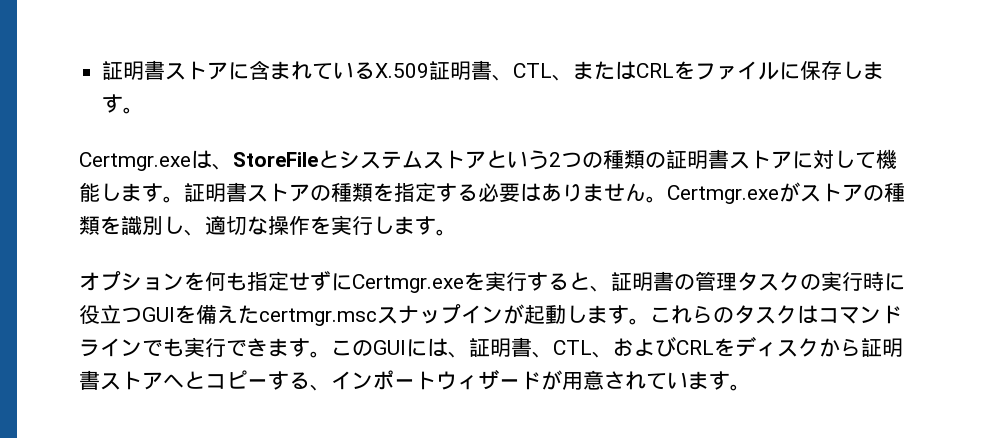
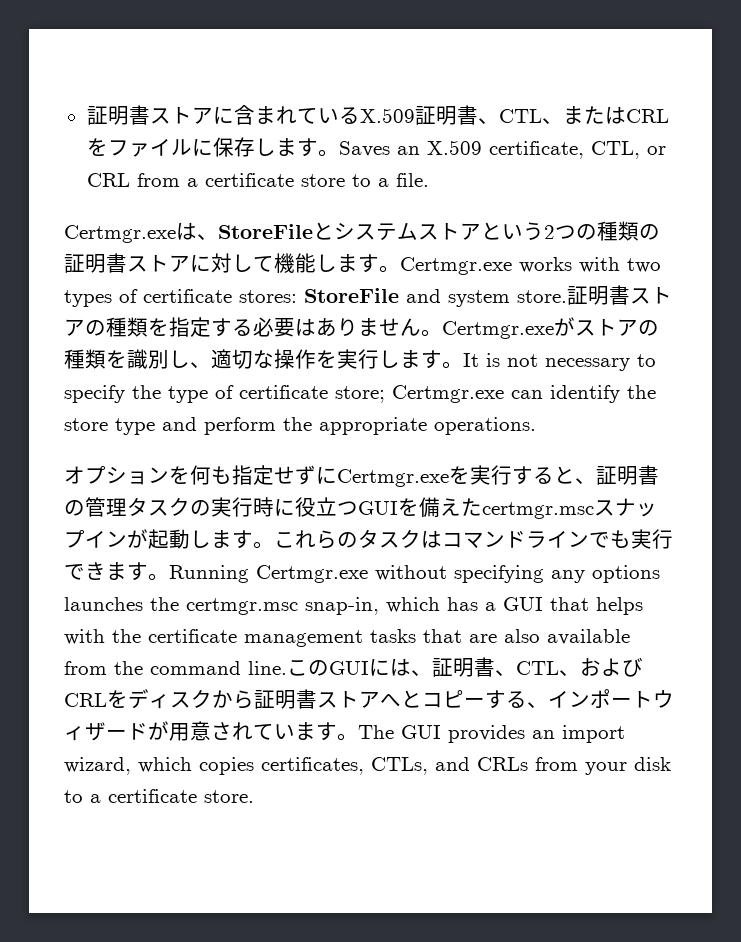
(145, 110) none -> [338,140,666,159] [86,173,429,187] Saves an X.509 certificate, CTL, or CRL from a certificate store to a file.
(184, 199) none -> [400,257,661,275] [64,288,567,307] Certmgr.exe works with two types of certificate stores: StoreFile and system store.
(457, 232) none -> [463,353,656,371] [64,385,656,403] [64,417,536,435] It is not necessary to specify the type of certificate store; Certmgr.exe can identify the store type and perform the appropriate operations.
(331, 354) none -> [169,565,660,583] [64,597,643,615] [64,629,630,647] [64,661,287,675] Running Certmgr.exe without specifying any options launches the certmgr.msc snap-in, which has a GUI that helps with the certificate management tasks that are also available from the command line.
(751, 387) none -> [358,725,625,743] [64,757,671,775] [64,789,254,803] The GUI provides an import wizard, which copies certificates, CTLs, and CRLs from your disk to a certificate store.

